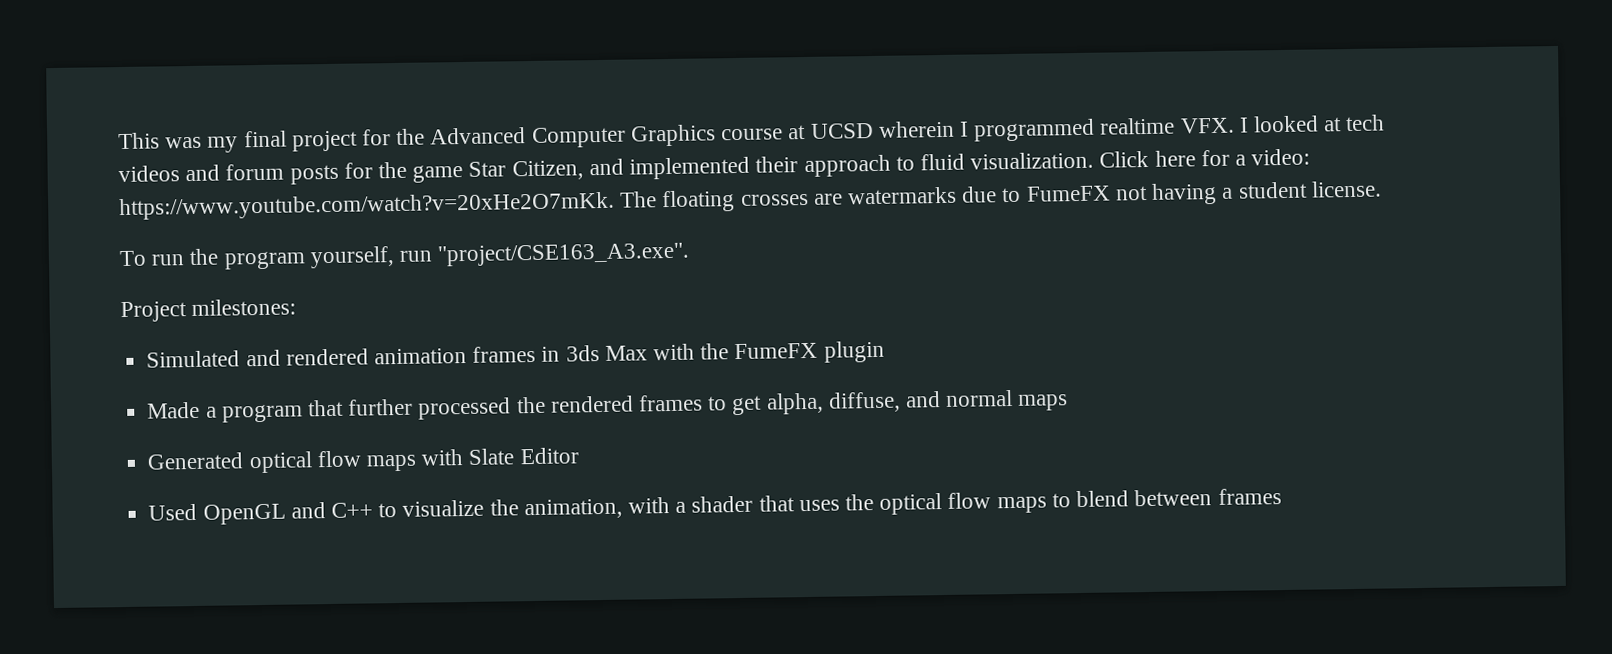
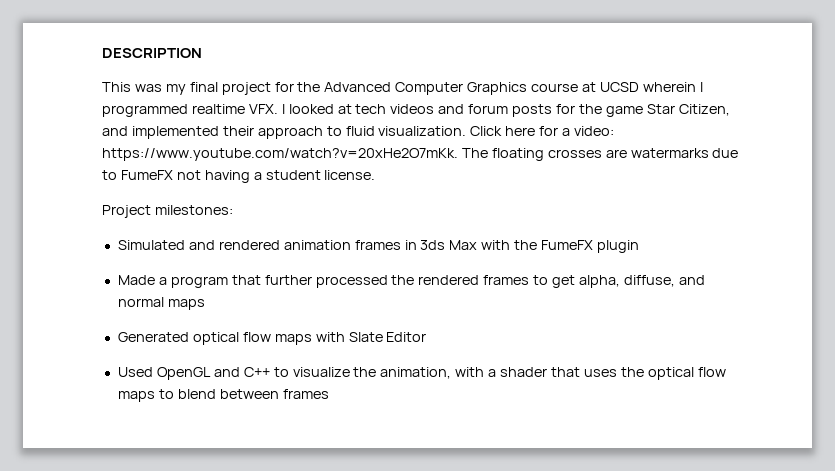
(118, 141) none -> [102,48,202,58] DESCRIPTION //
[119,242,691,270] // To run the program yourself, run "project/CSE163_A3.exe". -> (376, 175) none

